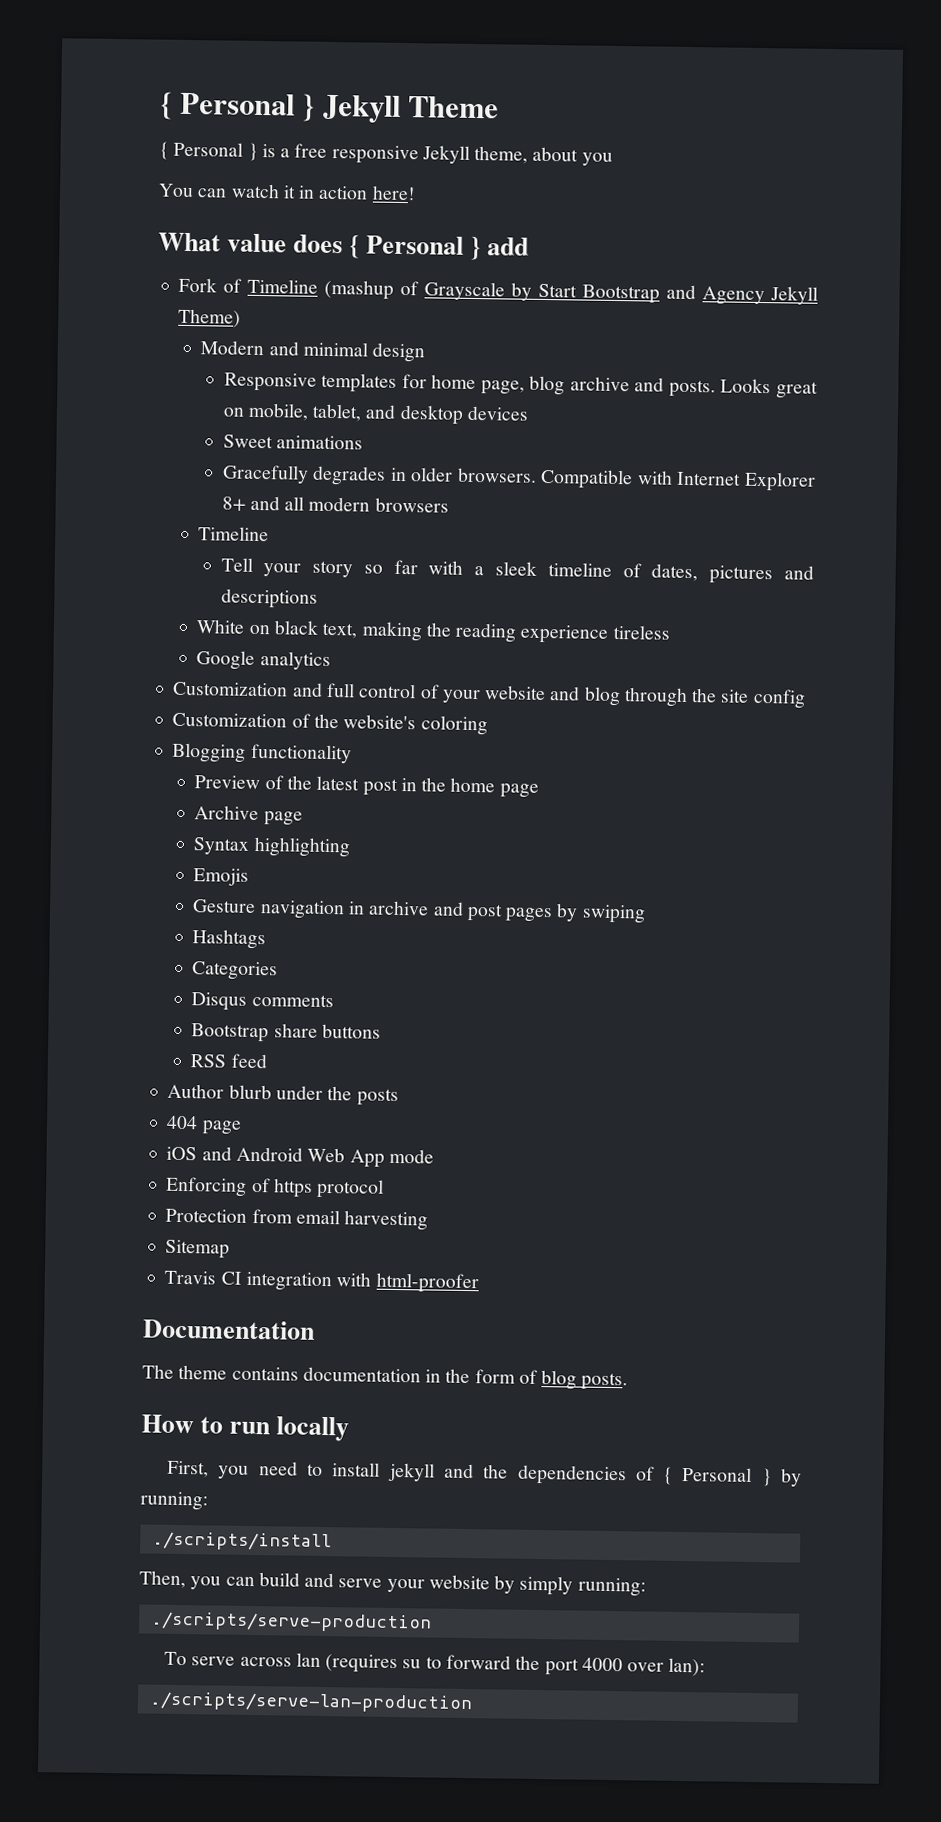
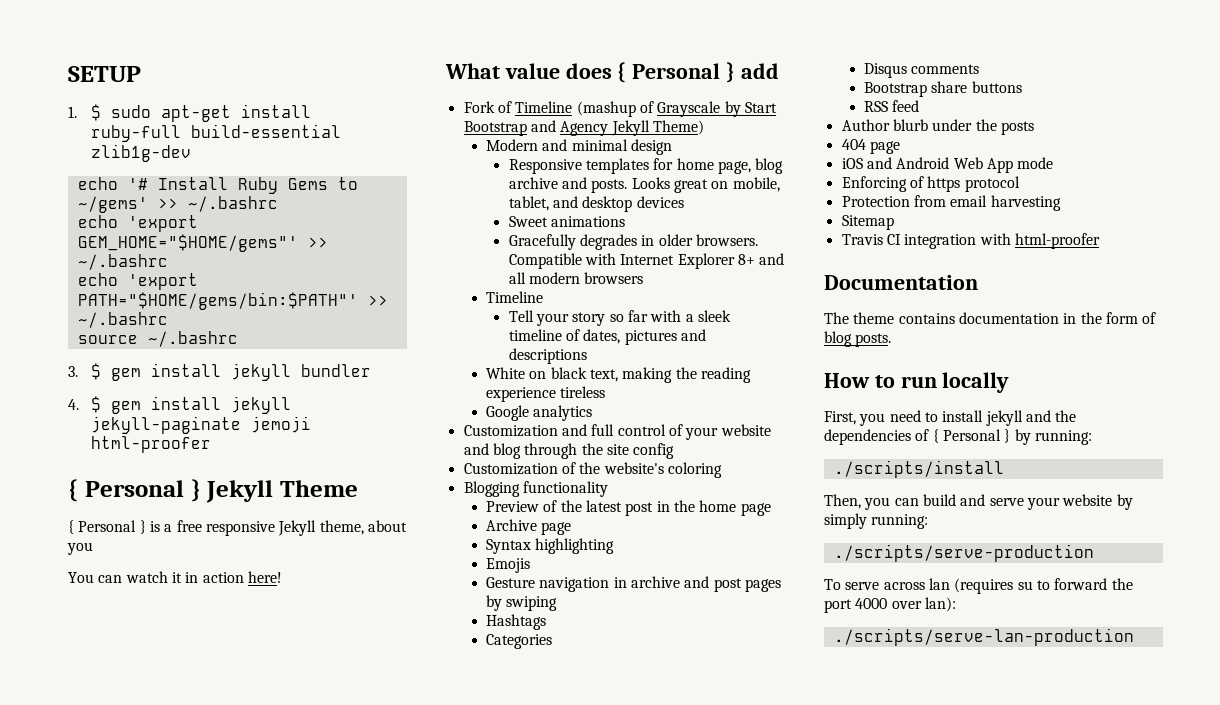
(160, 105) none -> [68,66,141,82] [68,104,311,122] [90,124,341,142] [90,144,191,162] [77,177,358,194] [77,196,278,213] [77,215,198,232] [77,234,328,252] [77,254,168,270] [77,273,198,290] [77,292,388,310] [77,312,168,328] [77,331,238,347] [68,363,371,381] [68,396,291,414] [90,416,311,434] [90,436,211,453] SETUP // 1. $ sudo apt-get install ruby-full build-essential zlib1g-dev // echo '# Install Ruby Gems to ~/gems' >> ~/.bashrc // echo 'export GEM_HOME="$HOME/gems"' >> ~/.bashrc // echo 'export PATH="$HOME/gems/bin:$PATH"' >> ~/.bashrc // source ~/.bashrc // 3. $ gem install jekyll bundler // 4. $ gem install jekyll jekyll-paginate jemoji html-proofer //

